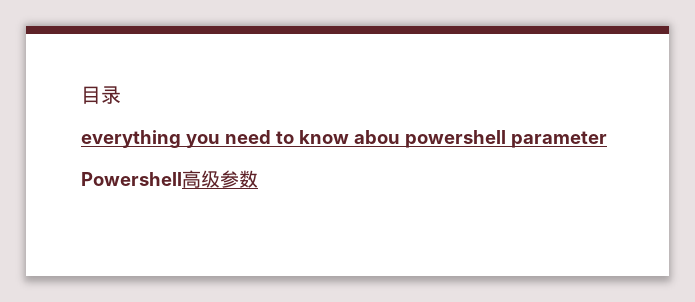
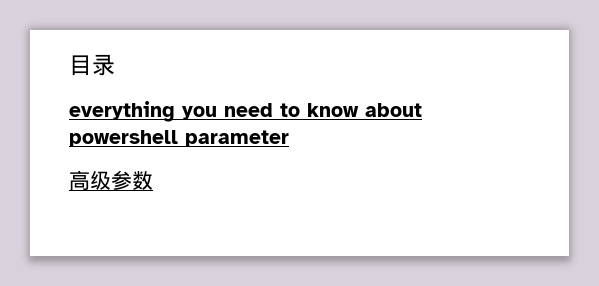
[353,130,400,144] abou -> [365,103,422,117] about
[81,172,182,186] Powershell -> (289, 138) none

